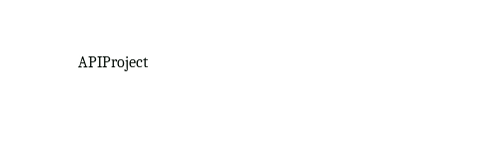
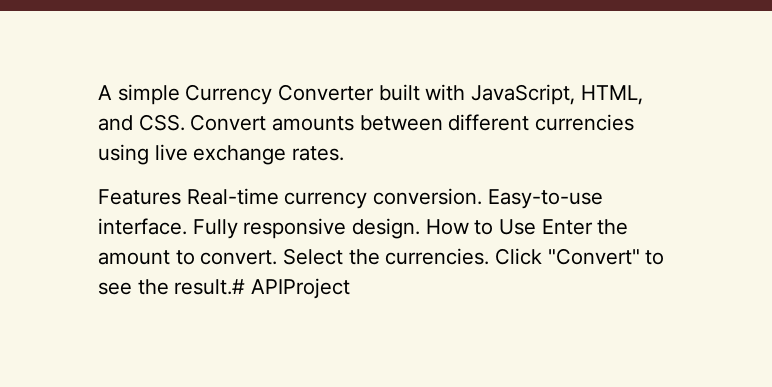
(77, 64) none -> [98,84,643,105] [98,114,635,131] [98,144,345,165] [98,188,603,209] [98,218,629,239] [98,248,665,265] [98,279,246,295] A simple Currency Converter built with JavaScript, HTML, and CSS. Convert amounts between different currencies using live exchange rates. // Features Real-time currency conversion. Easy-to-use interface. Fully responsive design. How to Use Enter the amount to convert. Select the currencies. Click "Convert" to see the result.#

